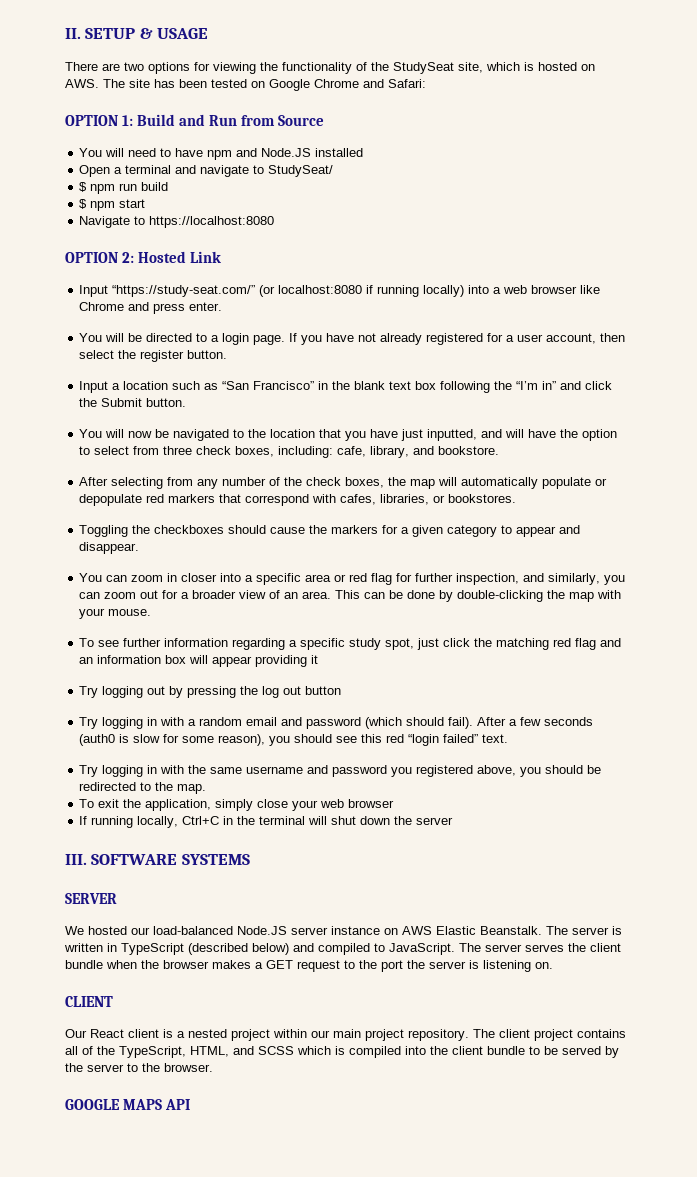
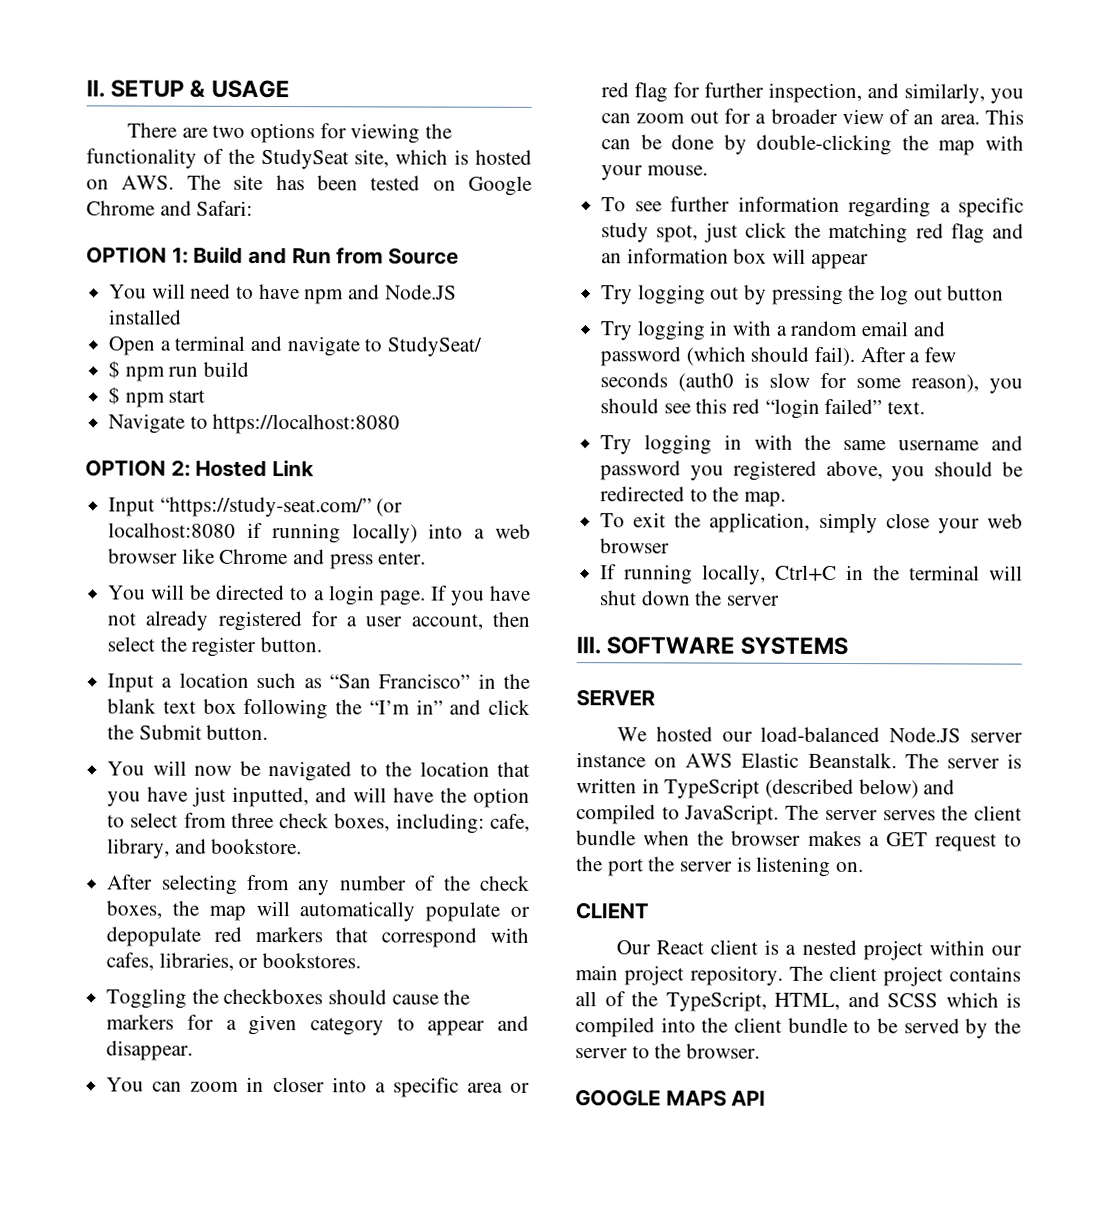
[255,655,319,667] providing it -> (869, 261) none

